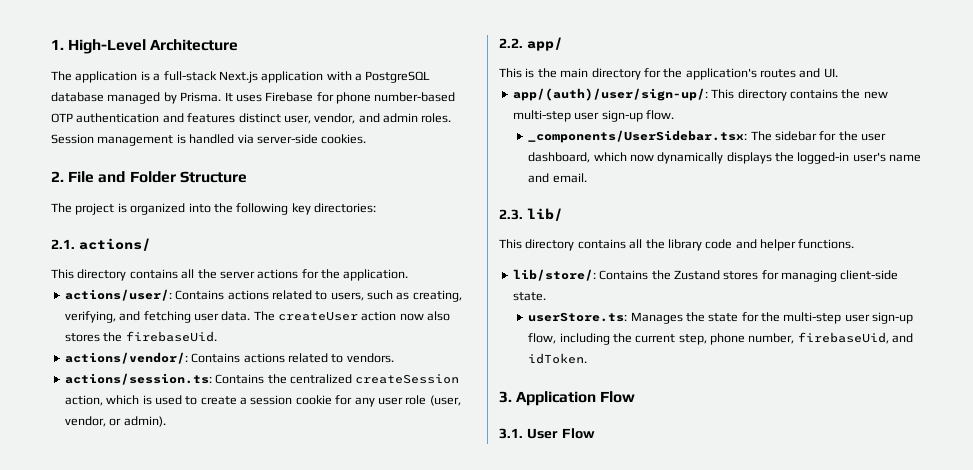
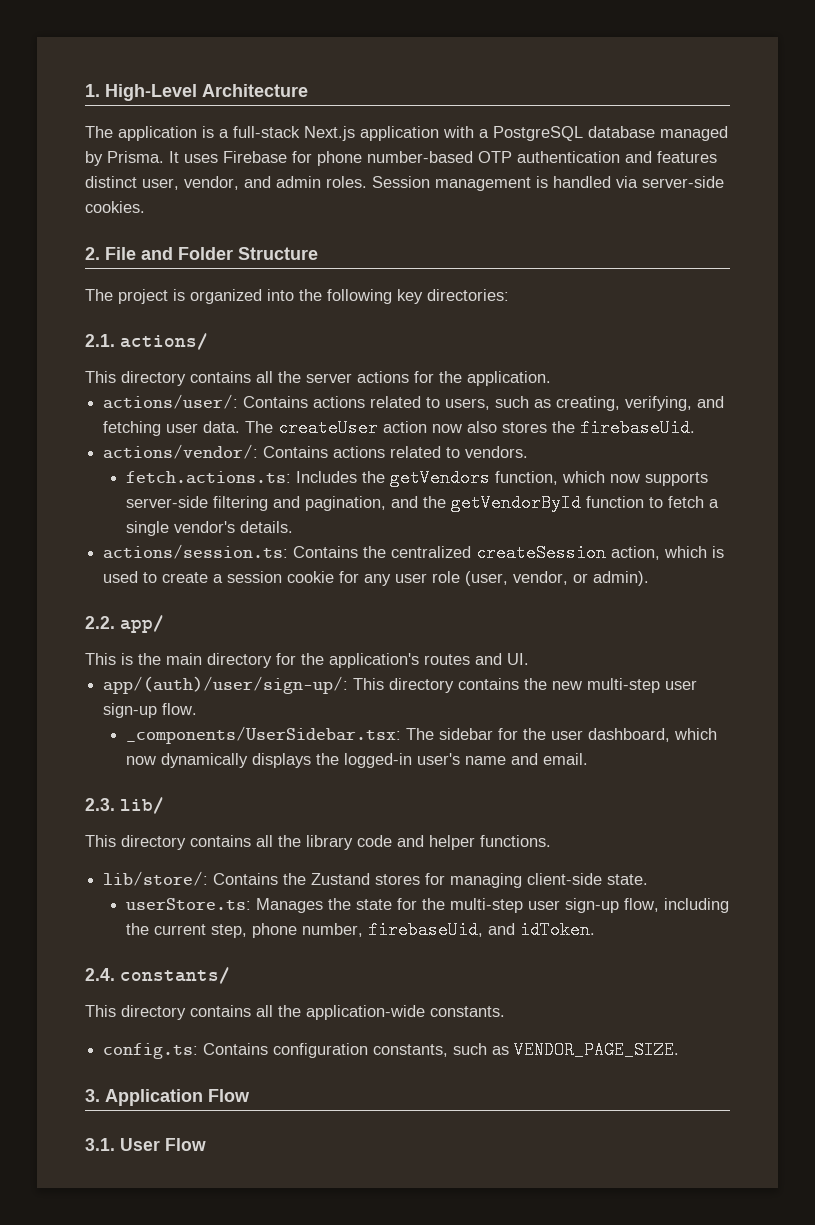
(394, 358) none -> [125,469,708,487] [125,494,719,512] [125,521,293,536] // fetch.actions.ts: Includes the getVendors function, which now supports server-side filtering and pagination, and the getVendorById function to fetch a single vendor's details.
(588, 358) none -> [85,967,230,984] [85,1005,505,1020] [103,1041,680,1059] // 2.4. constants/ // This directory contains all the application-wide constants. // config.ts: Contains configuration constants, such as VENDOR_PAGE_SIZE.

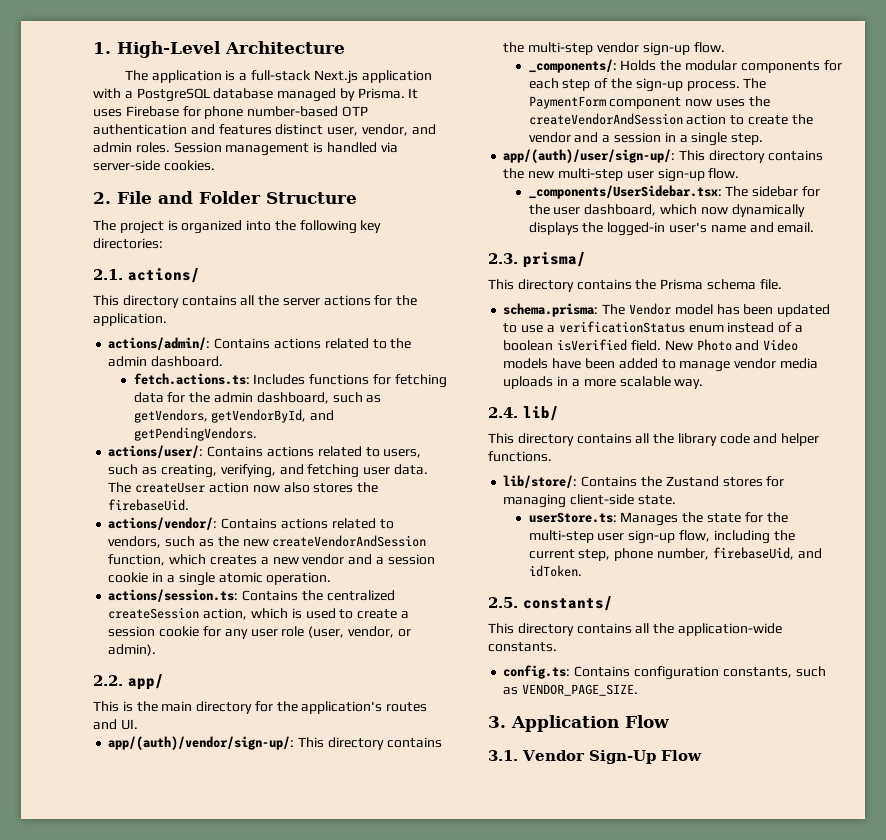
(551, 378) none -> [108,337,412,350] [108,356,224,367] [133,373,447,388] [133,392,382,404] [133,409,335,423] [133,427,257,441] // actions/admin/: Contains actions related to the admin dashboard. // fetch.actions.ts: Includes functions for fetching data for the admin dashboard, such as getVendors, getVendorById, and getPendingVendors.
[465,446,529,458] [125,469,708,487] [125,494,719,512] [125,521,293,536] vendors. // fetch.actions.ts: Includes the getVendors function, which now supports server-side filtering and pagination, and the getVendorById function to fetch a single vendor's details. -> [108,535,427,548] [108,554,435,566] [108,572,332,586] vendors, such as the new createVendorAndSession function, which creates a new vendor and a session cookie in a single atomic operation.
(529, 659) none -> [108,736,442,750] [503,42,725,56] [528,59,842,73] [528,78,767,92] [528,96,770,109] [528,113,813,125] [528,132,764,146] // app/(auth)/vendor/sign-up/: This directory contains the multi-step vendor sign-up flow. // _components/: Holds the modular components for each step of the sign-up process. The PaymentForm component now uses the createVendorAndSession action to create the vendor and a session in a single step.
(115, 804) none -> [523,252,586,268] [488,279,782,292] [503,303,831,317] [503,321,803,333] [503,339,799,351] [503,358,818,372] [503,376,704,389] [488,407,518,418] prisma/ // This directory contains the Prisma schema file. // schema.prisma: The Vendor model has been updated to use a verificationStatus enum instead of a boolean isVerified field. New Photo and Video models have been added to manage vendor media uploads in a more scalable way. // 2.4.
[85,968,115,981] 2.4. -> [488,597,518,608] 2.5.
[120,1138,160,1151] User -> [522,750,656,764] Vendor Sign-Up

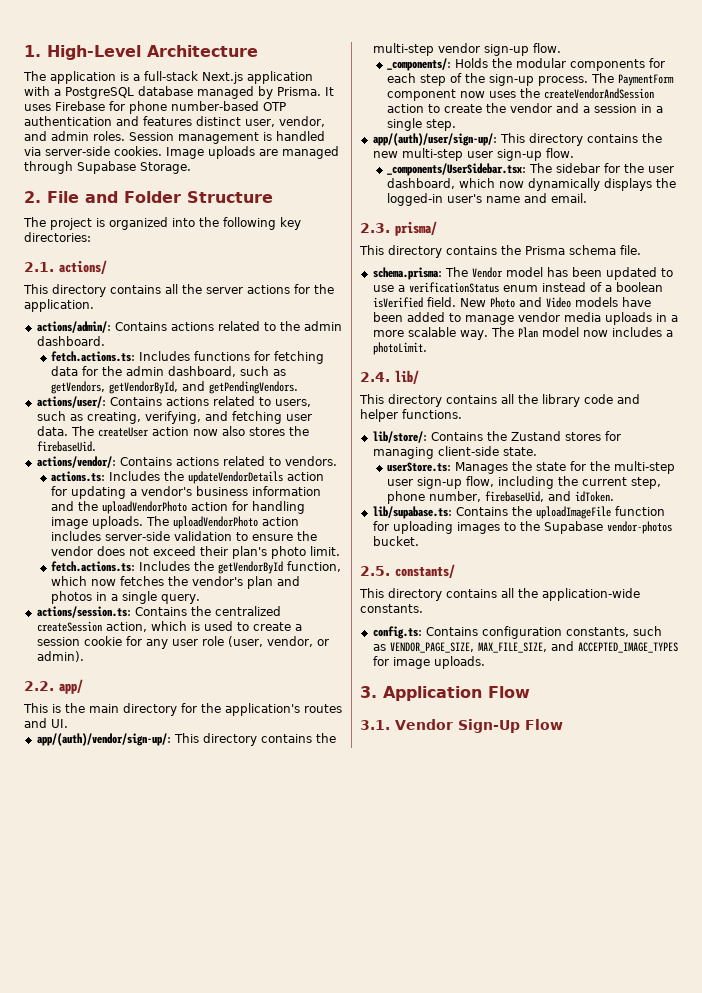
(215, 165) none -> [166,146,339,159] [24,161,191,174] Image uploads are managed through Supabase Storage.
[108,535,427,548] [108,554,435,566] [108,572,332,586] vendors, such as the new createVendorAndSession function, which creates a new vendor and a session cookie in a single atomic operation. -> [284,456,337,466] [51,471,325,484] [51,486,322,499] [51,501,306,514] [51,516,300,529] [51,531,318,541] [51,546,341,559] [51,561,342,574] [51,576,301,589] [51,591,201,604] vendors. // actions.ts: Includes the updateVendorDetails action for updating a vendor's business information and the uploadVendorPhoto action for handling image uploads. The uploadVendorPhoto action includes server-side validation to ensure the vendor does not exceed their plan's photo limit. // fetch.actions.ts: Includes the getVendorById function, which now fetches the vendor's plan and photos in a single query.
(704, 384) none -> [490,327,673,338] [372,342,427,355] The Plan model now includes a photoLimit.
(582, 571) none -> [372,506,665,519] [372,521,672,534] [372,536,419,546] // lib/supabase.ts: Contains the uploadImageFile function for uploading images to the Supabase vendor-photos bucket.
[522,684,639,696] VENDOR_PAGE_SIZE. -> [389,641,678,653] [372,656,485,669] VENDOR_PAGE_SIZE, MAX_FILE_SIZE, and ACCEPTED_IMAGE_TYPES for image uploads.

